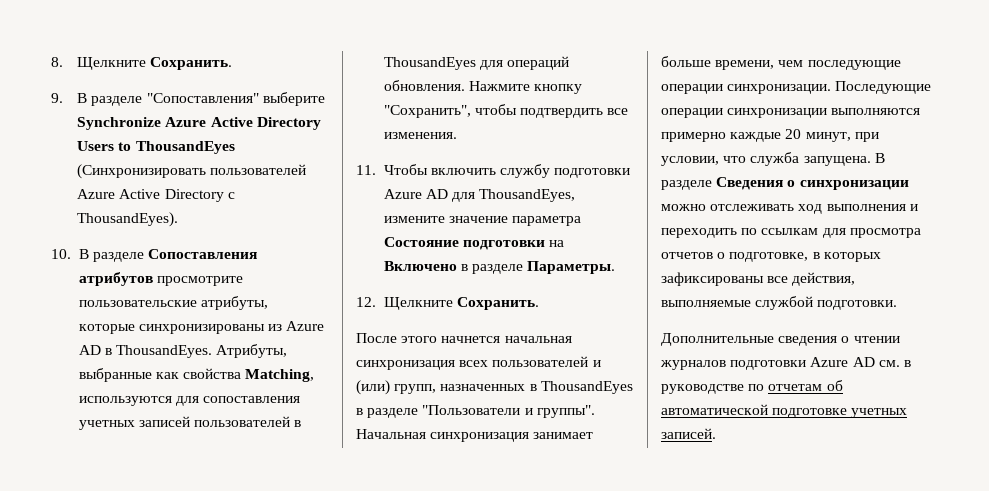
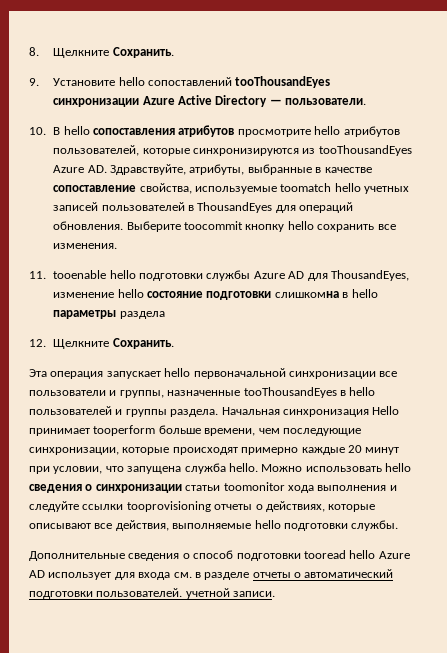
[77,92,325,106] [77,117,321,130] [77,141,235,154] [77,164,307,179] [77,189,235,202] [77,212,179,227] [51,249,258,262] [78,272,243,286] [78,296,268,310] [78,321,325,334] [78,344,288,358] [78,368,315,382] [78,396,301,406] В разделе "Сопоставления" выберите Synchronize Azure Active Directory Users to ThousandEyes (Синхронизировать пользователей Azure Active Directory с ThousandEyes). // 10. В разделе Сопоставления атрибутов просмотрите пользовательские атрибуты, которые синхронизированы из Azure AD в ThousandEyes. Атрибуты, выбранные как свойства Matching, используются для сопоставления -> [53,76,331,88] [53,95,367,107] [29,125,400,137] [53,145,412,156] [53,164,372,175] [53,183,361,194] Установите hello сопоставлений tooThousandEyes синхронизации Azure Active Directory — пользователи. // 10. В hello сопоставления атрибутов просмотрите hello атрибутов пользователей, которые синхронизируются из tooThousandEyes Azure AD. Здравствуйте, атрибуты, выбранные в качестве сопоставление свойства, используемые toomatch hello
[468,81,583,94] [383,104,629,118] [383,132,457,139] [356,164,631,178] [383,189,576,202] [383,216,582,226] [383,237,565,250] [383,261,616,274] [356,297,539,310] [356,333,572,343] [356,356,601,370] [356,380,633,395] [356,405,595,418] [356,429,594,442] [661,56,901,70] [661,81,932,94] [661,108,921,118] Нажмите кнопку "Сохранить", чтобы подтвердить все изменения. // 11. Чтобы включить службу подготовки Azure AD для ThousandEyes, измените значение параметра Состояние подготовки на Включено в разделе Параметры. // 12. Щелкните Сохранить. // После этого начнется начальная синхронизация всех пользователей и (или) групп, назначенных в ThousandEyes в разделе "Пользователи и группы". Начальная синхронизация занимает больше времени, чем последующие операции синхронизации. Последующие операции синхронизации выполняются -> [126,221,396,232] [53,243,118,249] [29,270,409,281] [53,289,378,300] [53,310,165,319] [29,338,174,349] [29,368,398,379] [29,387,376,398] [29,406,400,417] [29,425,361,436] [29,447,238,455] Выберите toocommit кнопку hello сохранить все изменения. // 11. tooenable hello подготовки службы Azure AD для ThousandEyes, изменение hello состояние подготовки слишкомна в hello параметры раздела // 12. Щелкните Сохранить. // Эта операция запускает hello первоначальной синхронизации все пользователи и группы, назначенные tooThousandEyes в hello пользователей и группы раздела. Начальная синхронизация Hello принимает tooperform больше времени, чем последующие синхронизации, которые происходят
[805,132,851,142] минут, -> [365,447,400,455] минут
[750,152,885,166] [661,177,909,190] [661,204,918,214] [661,228,921,238] [661,252,881,262] [661,272,856,286] [661,296,898,310] [661,333,900,346] [660,357,911,370] [661,380,843,394] [661,404,908,418] [661,428,716,439] служба запущена. В разделе Сведения о синхронизации можно отслеживать ход выполнения и переходить по ссылкам для просмотра отчетов о подготовке, в которых зафиксированы все действия, выполняемые службой подготовки. // Дополнительные сведения о чтении журналов подготовки Azure AD см. в руководстве по отчетам об автоматической подготовке учетных записей. -> [127,463,411,474] [29,482,397,493] [29,501,376,512] [29,520,399,531] [29,550,410,561] [29,569,394,580] [29,588,276,599] запущена служба hello. Можно использовать hello сведения о синхронизации статьи toomonitor хода выполнения и следуйте ссылки tooprovisioning отчеты о действиях, которые описывают все действия, выполняемые hello подготовки службы. // Дополнительные сведения о способ подготовки tooread hello Azure AD использует для входа см. в разделе отчеты о автоматический подготовки пользователей. учетной записи.

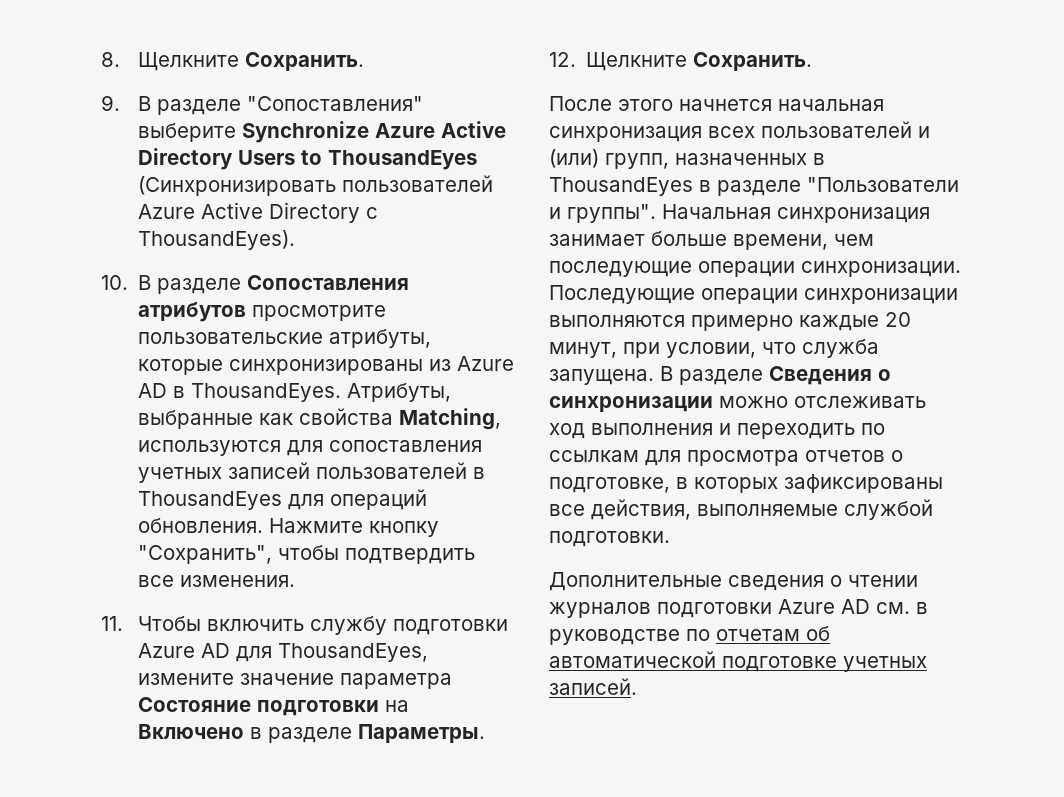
[53,76,331,88] [53,95,367,107] [29,125,400,137] [53,145,412,156] [53,164,372,175] [53,183,361,194] Установите hello сопоставлений tooThousandEyes синхронизации Azure Active Directory — пользователи. // 10. В hello сопоставления атрибутов просмотрите hello атрибутов пользователей, которые синхронизируются из tooThousandEyes Azure AD. Здравствуйте, атрибуты, выбранные в качестве сопоставление свойства, используемые toomatch hello -> [138,96,424,115] [138,121,507,143] [138,148,478,170] [138,175,494,196] [138,202,379,223] [138,230,296,250] [101,275,410,294] [138,302,387,322] [138,329,432,348] [138,356,515,375] [138,383,452,402] [138,408,502,430] [138,440,483,456] В разделе "Сопоставления" выберите Synchronize Azure Active Directory Users to ThousandEyes (Синхронизировать пользователей Azure Active Directory с ThousandEyes). // 10. В разделе Сопоставления атрибутов просмотрите пользовательские атрибуты, которые синхронизированы из Azure AD в ThousandEyes. Атрибуты, выбранные как свойства Matching, используются для сопоставления
[126,221,396,232] [53,243,118,249] [29,270,409,281] [53,289,378,300] [53,310,165,319] [29,338,174,349] [29,368,398,379] [29,387,376,398] [29,406,400,417] [29,425,361,436] [29,447,238,455] Выберите toocommit кнопку hello сохранить все изменения. // 11. tooenable hello подготовки службы Azure AD для ThousandEyes, изменение hello состояние подготовки слишкомна в hello параметры раздела // 12. Щелкните Сохранить. // Эта операция запускает hello первоначальной синхронизации все пользователи и группы, назначенные tooThousandEyes в hello пользователей и группы раздела. Начальная синхронизация Hello принимает tooperform больше времени, чем последующие синхронизации, которые происходят -> [269,518,440,537] [138,545,476,564] [138,575,296,587] [101,616,509,635] [138,643,429,662] [138,673,453,689] [138,697,410,716] [138,724,486,743] [549,52,813,71] [549,96,884,111] [549,121,930,142] [549,149,825,169] [549,177,959,196] [549,204,930,223] [549,231,874,250] [549,261,961,277] [549,285,958,304] [549,315,685,327] Нажмите кнопку "Сохранить", чтобы подтвердить все изменения. // 11. Чтобы включить службу подготовки Azure AD для ThousandEyes, измените значение параметра Состояние подготовки на Включено в разделе Параметры. // 12. Щелкните Сохранить. // После этого начнется начальная синхронизация всех пользователей и (или) групп, назначенных в ThousandEyes в разделе "Пользователи и группы". Начальная синхронизация занимает больше времени, чем последующие операции синхронизации. Последующие операции синхронизации выполняются
[365,447,400,455] минут -> [549,342,617,358] минут,
[127,463,411,474] [29,482,397,493] [29,501,376,512] [29,520,399,531] [29,550,410,561] [29,569,394,580] [29,588,276,599] запущена служба hello. Можно использовать hello сведения о синхронизации статьи toomonitor хода выполнения и следуйте ссылки tooprovisioning отчеты о действиях, которые описывают все действия, выполняемые hello подготовки службы. // Дополнительные сведения о способ подготовки tooread hello Azure AD использует для входа см. в разделе отчеты о автоматический подготовки пользователей. учетной записи. -> [802,339,879,358] [549,366,891,385] [549,396,926,412] [549,423,885,439] [549,450,903,466] [549,474,943,493] [549,499,933,520] [549,531,670,547] [549,572,918,591] [549,599,928,618] [549,626,830,645] [549,651,927,672] [549,678,637,695] служба запущена. В разделе Сведения о синхронизации можно отслеживать ход выполнения и переходить по ссылкам для просмотра отчетов о подготовке, в которых зафиксированы все действия, выполняемые службой подготовки. // Дополнительные сведения о чтении журналов подготовки Azure AD см. в руководстве по отчетам об автоматической подготовке учетных записей.

